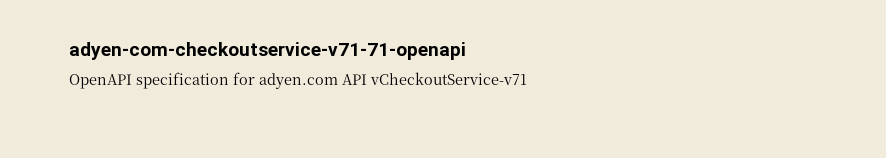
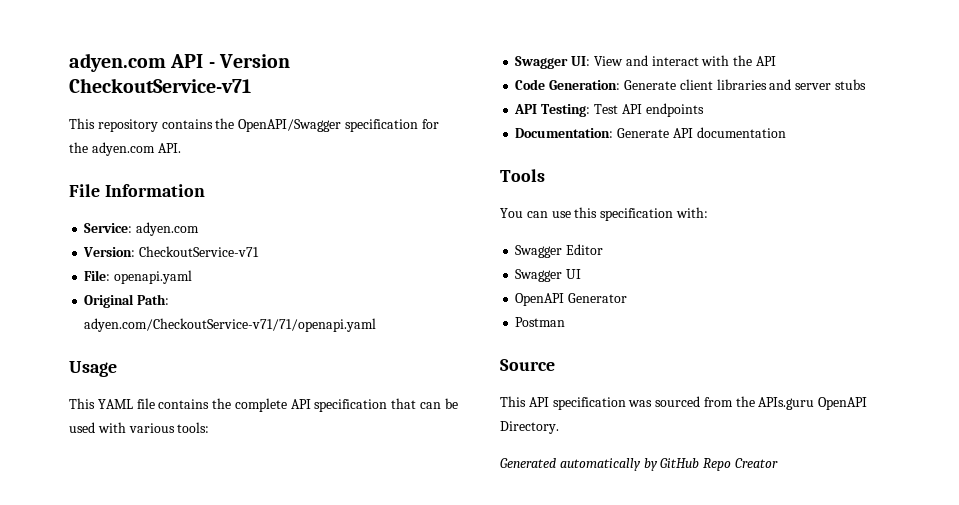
[69,42,466,60] [69,72,527,89] adyen-com-checkoutservice-v71-71-openapi // OpenAPI specification for adyen.com API vCheckoutService-v71 -> [69,53,290,72] [69,78,251,93] [69,118,439,132] [69,142,181,156] [69,184,205,197] [84,222,200,236] [83,246,260,257] [84,270,193,284] [84,294,170,308] [84,318,377,332] [69,361,117,377] [69,398,458,412] [69,422,210,433] [515,55,776,69] [515,79,866,90] [514,103,704,117] [515,127,786,138] [500,169,545,182] [500,207,708,221] [515,244,604,258] [515,269,582,282] [515,293,628,306] [515,317,566,327] [500,359,555,371] [500,396,868,410] [500,421,559,434] [500,458,778,471] adyen.com API - Version CheckoutService-v71 // This repository contains the OpenAPI/Swagger specification for the adyen.com API. // File Information // Service: adyen.com // Version: CheckoutService-v71 // File: openapi.yaml // Original Path: adyen.com/CheckoutService-v71/71/openapi.yaml // Usage // This YAML file contains the complete API specification that can be used with various tools: // Swagger UI: View and interact with the API // Code Generation: Generate client libraries and server stubs // API Testing: Test API endpoints // Documentation: Generate API documentation // Tools // You can use this specification with: // Swagger Editor // Swagger UI // OpenAPI Generator // Postman // Source // This API specification was sourced from the APIs.guru OpenAPI Directory. // Generated automatically by GitHub Repo Creator

